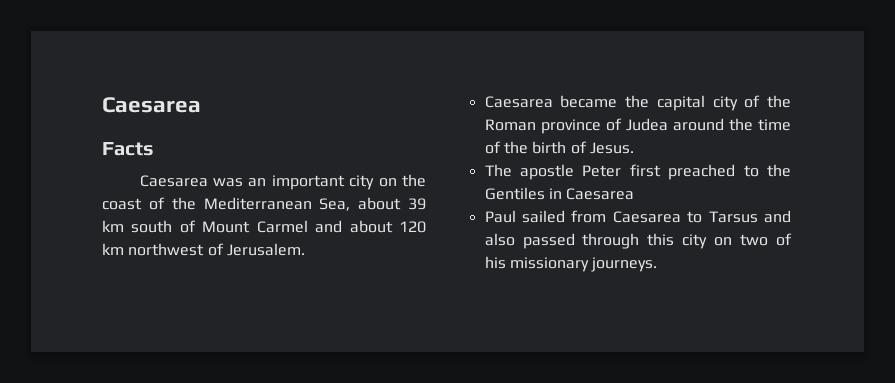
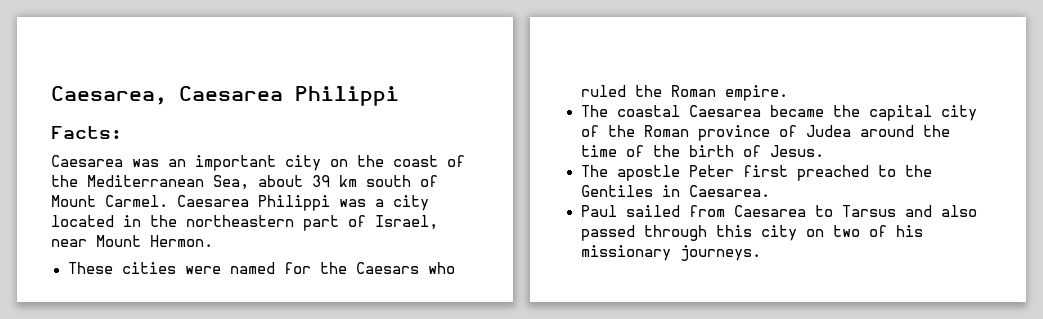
[102,97,201,113] [102,142,154,156] Caesarea // Facts -> [51,86,399,106] [51,126,122,139] Caesarea, Caesarea Philippi // Facts:
[256,220,426,233] [102,243,305,256] Carmel and about 120 km northwest of Jerusalem. // -> [105,195,429,211] [51,215,438,231] [51,235,213,247] [67,262,455,274] [580,85,788,101] [580,105,680,117] Carmel. Caesarea Philippi was a city located in the northeastern part of Israel, near Mount Hermon. // These cities were named for the Caesars who ruled the Roman empire. // The coastal
[566,188,635,200] Caesarea -> [688,185,770,197] Caesarea.

